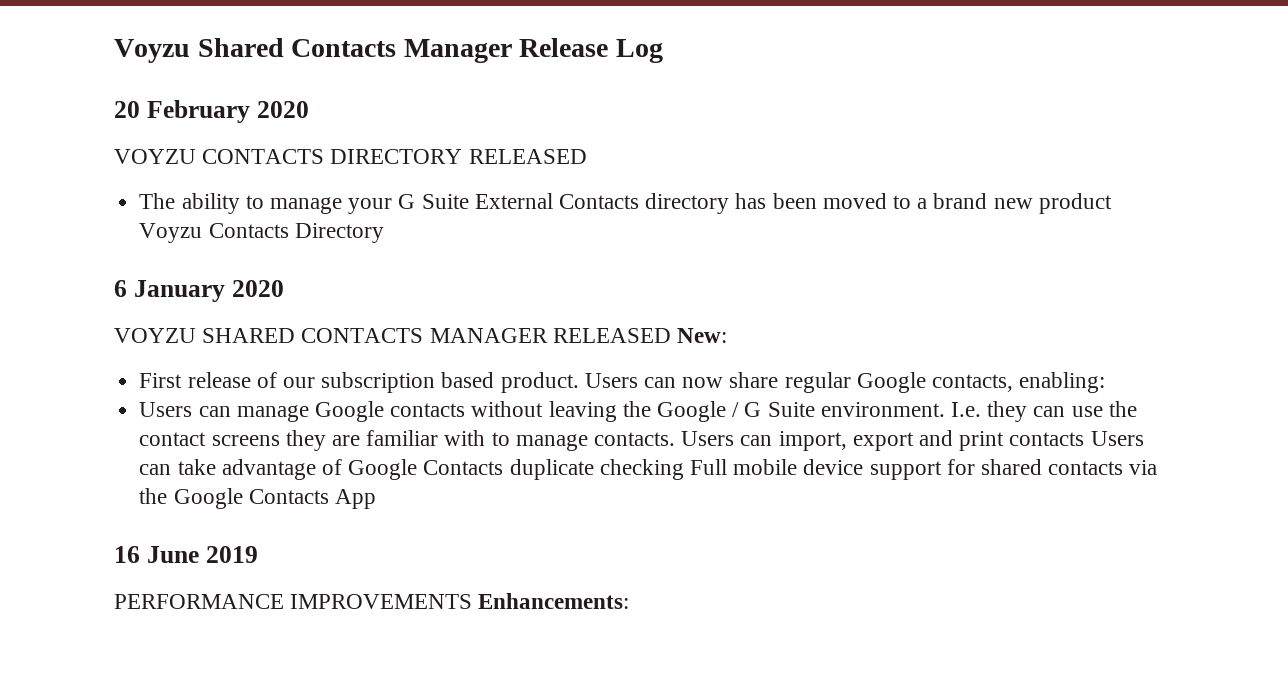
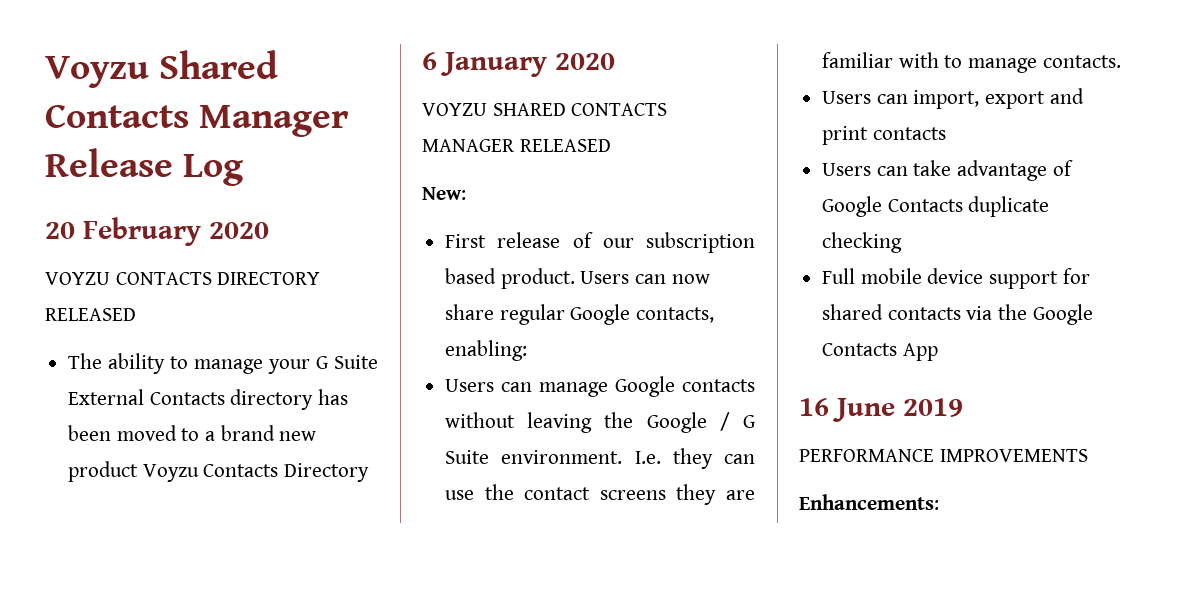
(671, 335) none -> (611, 145) //
(675, 439) none -> (1121, 61) //
(1085, 439) none -> (946, 133) //
(684, 469) none -> (903, 242) //
(473, 601) none -> (1088, 455) //

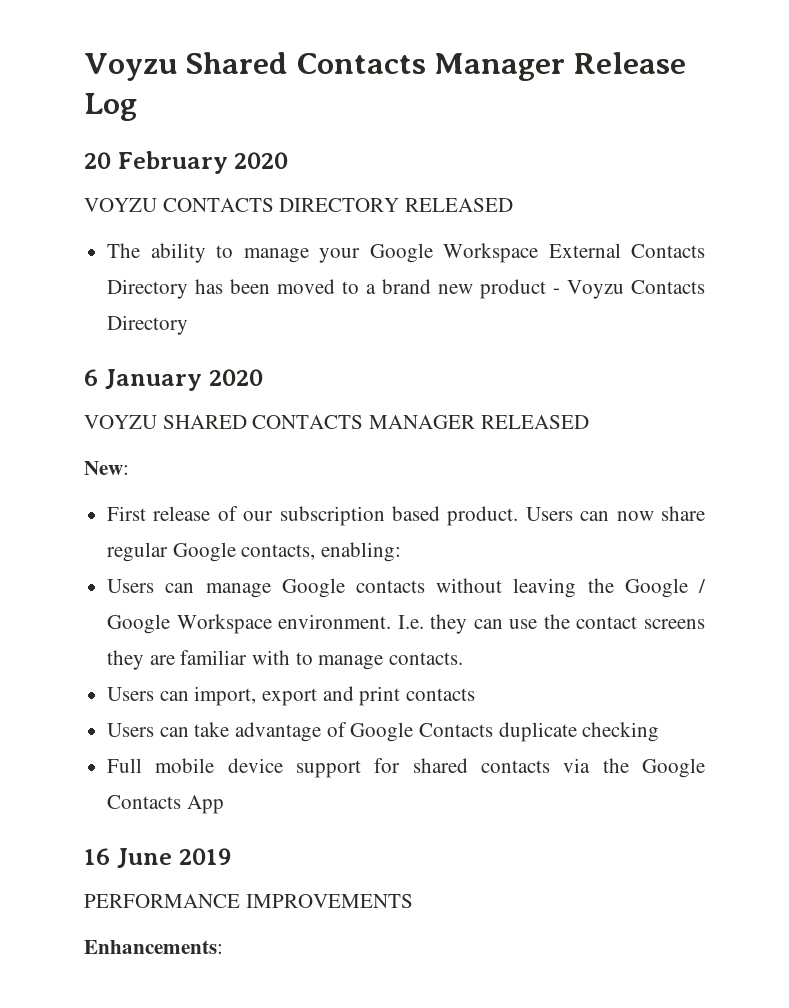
[316,355,378,369] G Suite -> [369,243,539,263] Google Workspace
[230,389,314,410] directory -> [107,279,189,299] Directory
(139, 471) none -> [553,288,561,294] -
[743,415,755,428] [445,450,490,464] G Suite -> [107,614,272,634] Google Workspace

